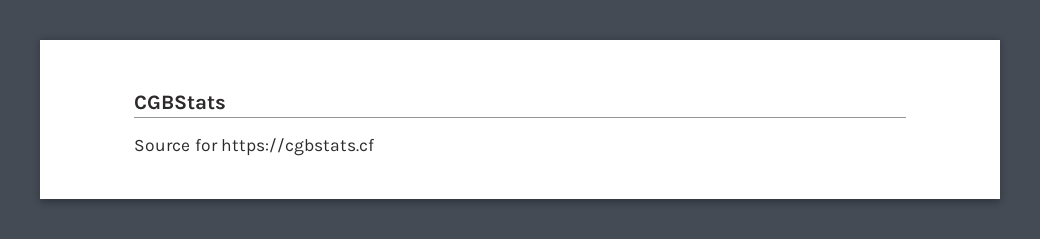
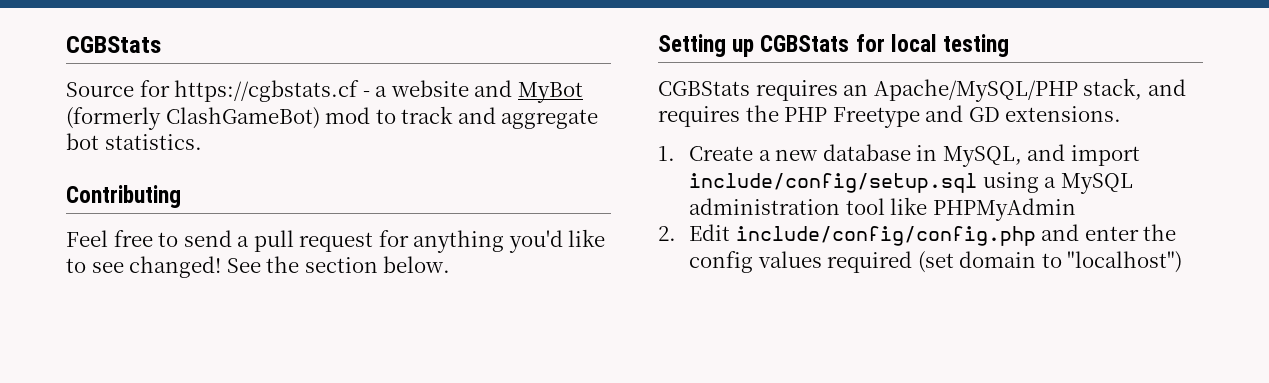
(376, 147) none -> [362,80,583,103] [66,106,599,130] [66,133,202,150] [66,185,181,208] [66,229,606,253] [66,256,451,278] [658,34,1010,57] [658,78,1186,102] [658,105,1122,128] [658,144,1140,167] [689,172,1133,194] [689,197,1076,221] [658,224,1177,246] [689,251,1183,273] - a website and MyBot (formerly ClashGameBot) mod to track and aggregate bot statistics. // Contributing // Feel free to send a pull request for anything you'd like to see changed! See the section below. // Setting up CGBStats for local testing // CGBStats requires an Apache/MySQL/PHP stack, and requires the PHP Freetype and GD extensions. // 1. Create a new database in MySQL, and import include/config/setup.sql using a MySQL administration tool like PHPMyAdmin // 2. Edit include/config/config.php and enter the config values required (set domain to "localhost")

